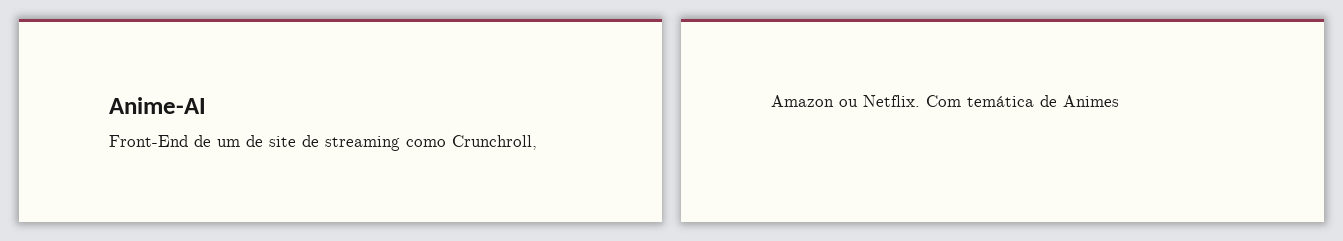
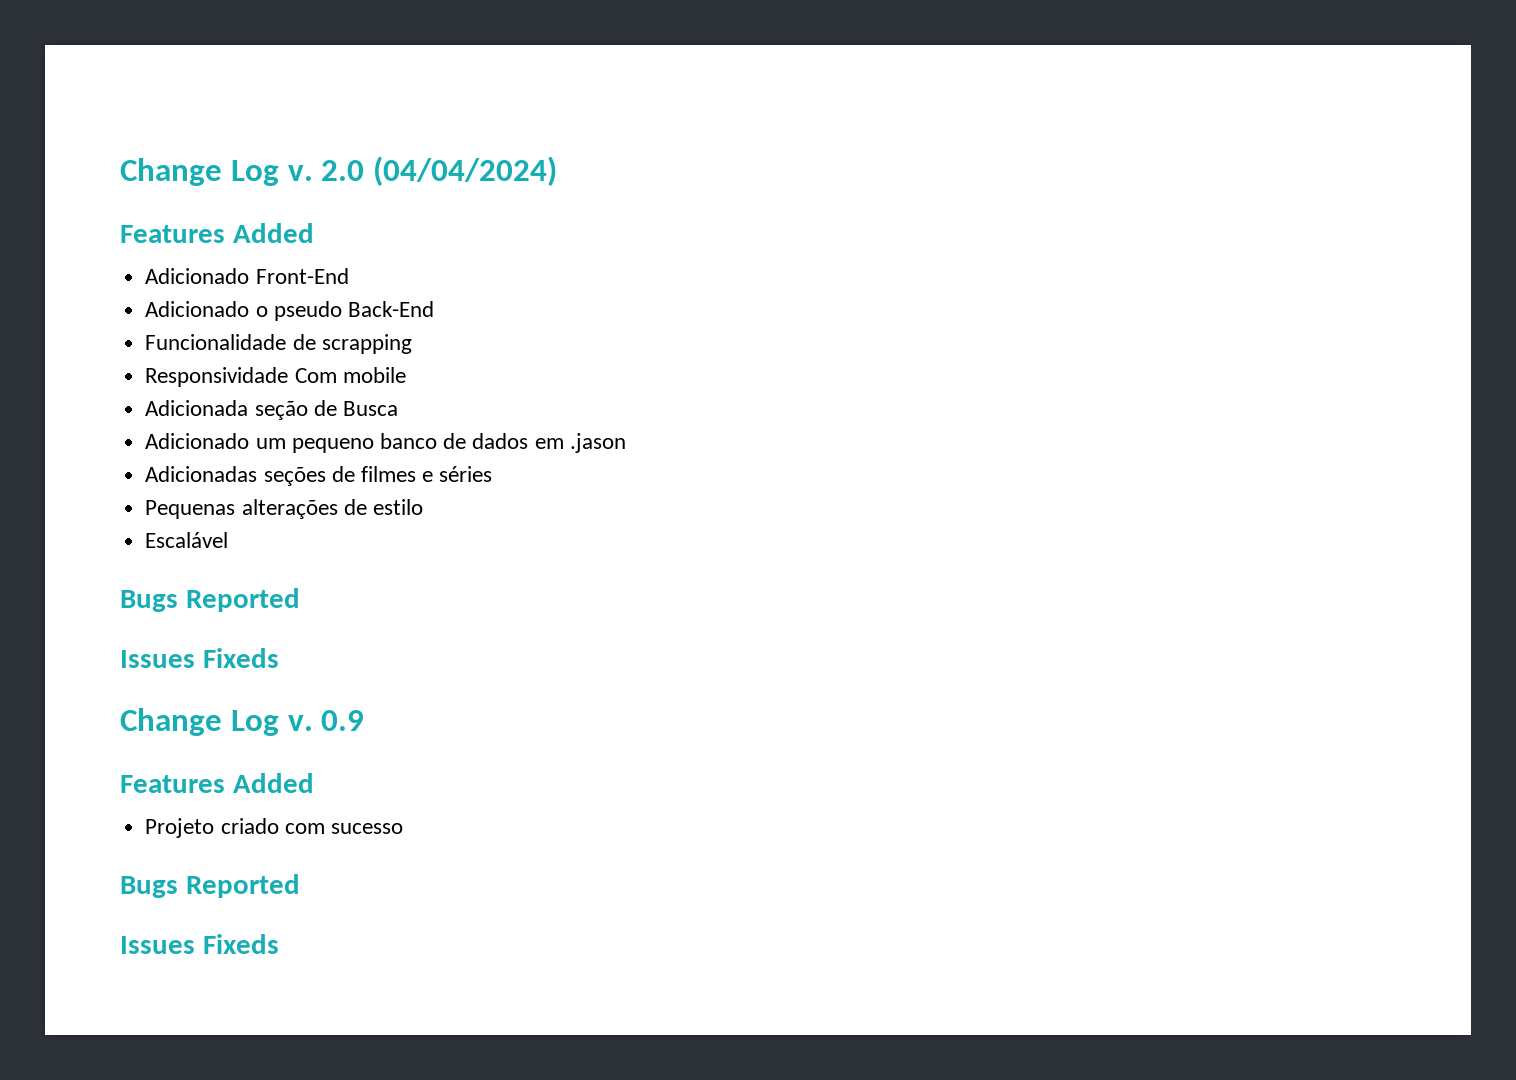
[109,97,206,114] [109,135,537,151] [771,95,1119,107] Anime-AI // Front-End de um de site de streaming como Crunchroll, Amazon ou Netflix. Com temática de Animes -> [120,156,558,186] [120,223,314,243] [145,268,349,284] [145,301,434,321] [145,334,412,354] [145,367,406,387] [145,400,398,420] [145,433,626,453] [145,466,493,486] [145,499,423,519] [145,532,229,548] [120,588,300,612] [120,648,279,668] [120,708,365,736] [120,773,314,793] [145,818,403,838] [120,874,300,898] [120,934,279,954] Change Log v. 2.0 (04/04/2024) // Features Added // Adicionado Front-End // Adicionado o pseudo Back-End // Funcionalidade de scrapping // Responsividade Com mobile // Adicionada seção de Busca // Adicionado um pequeno banco de dados em .jason // Adicionadas seções de filmes e séries // Pequenas alterações de estilo // Escalável // Bugs Reported // Issues Fixeds // Change Log v. 0.9 // Features Added // Projeto criado com sucesso // Bugs Reported // Issues Fixeds

